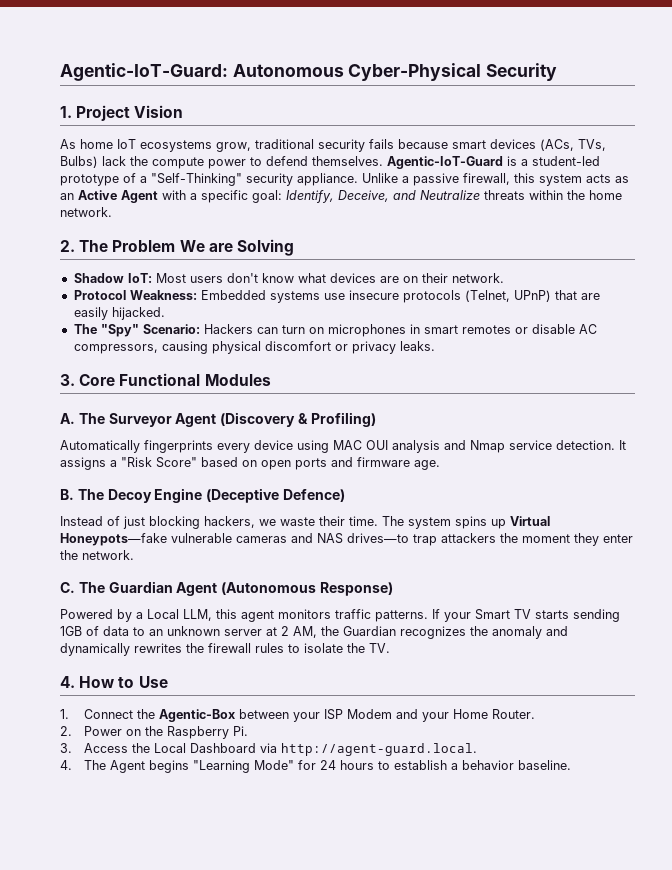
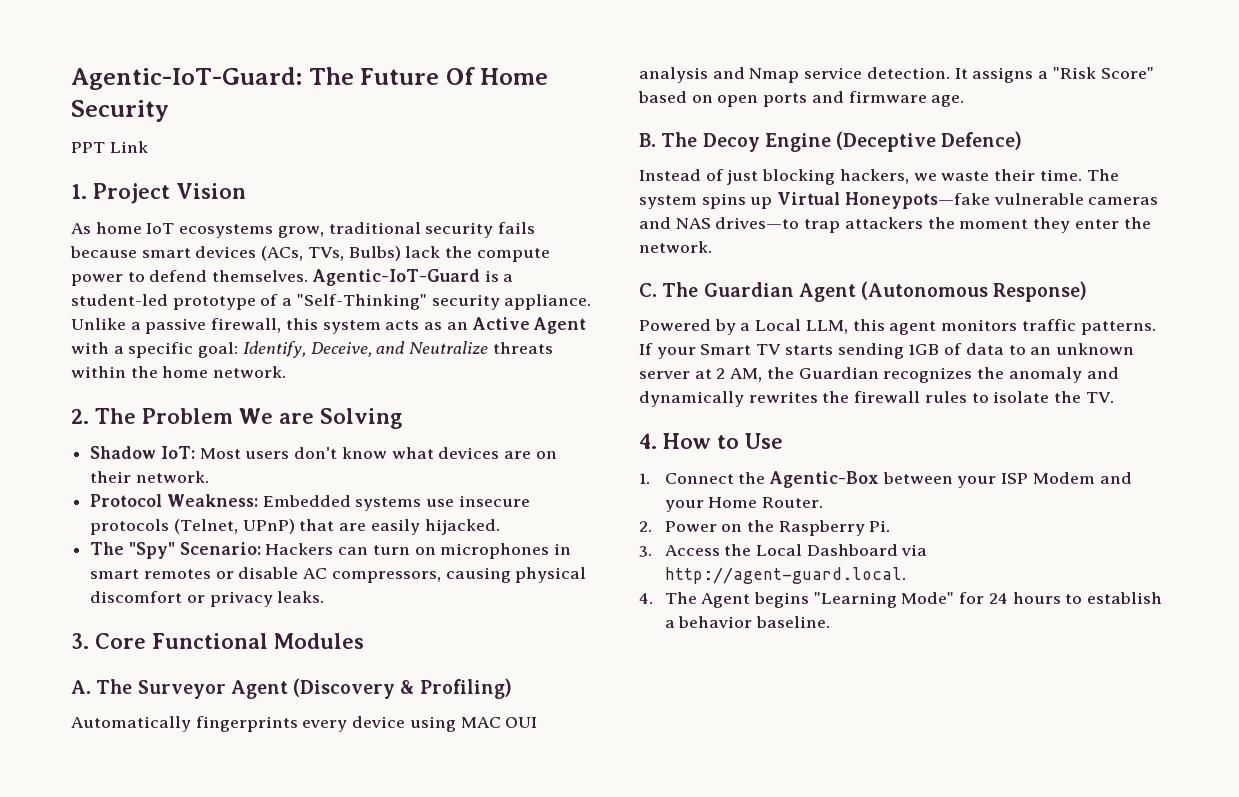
[232,63,482,81] Autonomous Cyber-Physical -> [308,67,549,85] The Future Of Home
(558, 72) none -> [71,141,148,153] // PPT Link

